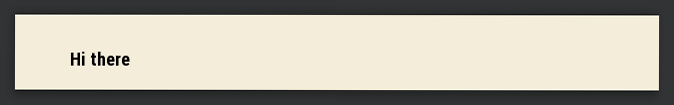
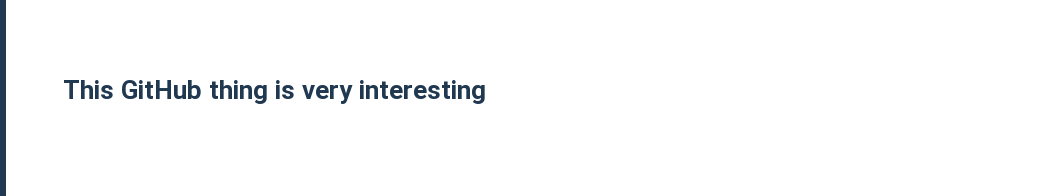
[69,51,131,66] Hi there -> [63,80,487,104] This GitHub thing is very interesting

